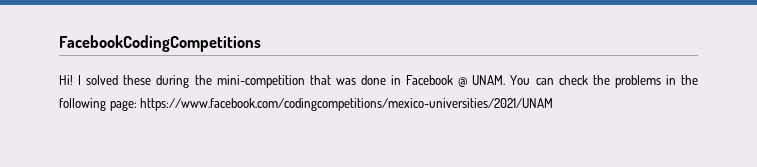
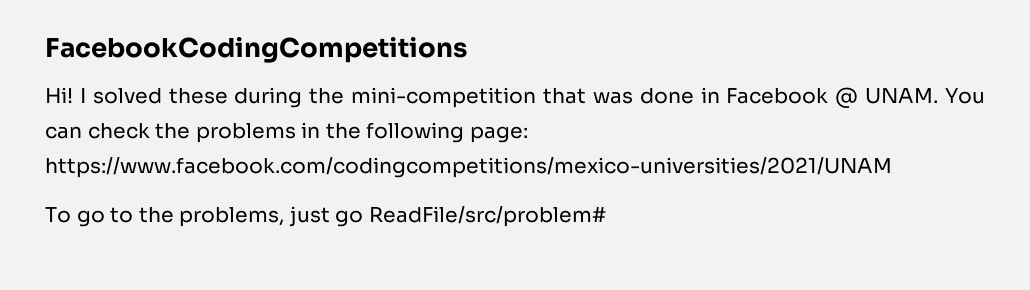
(554, 104) none -> [45,206,606,227] // To go to the problems, just go ReadFile/src/problem#

